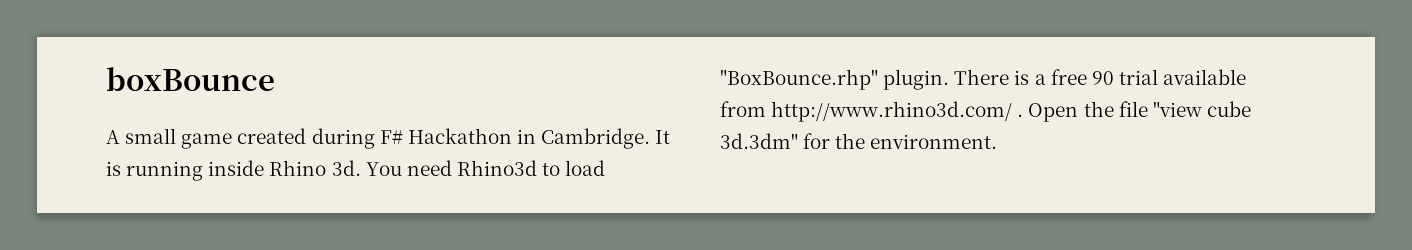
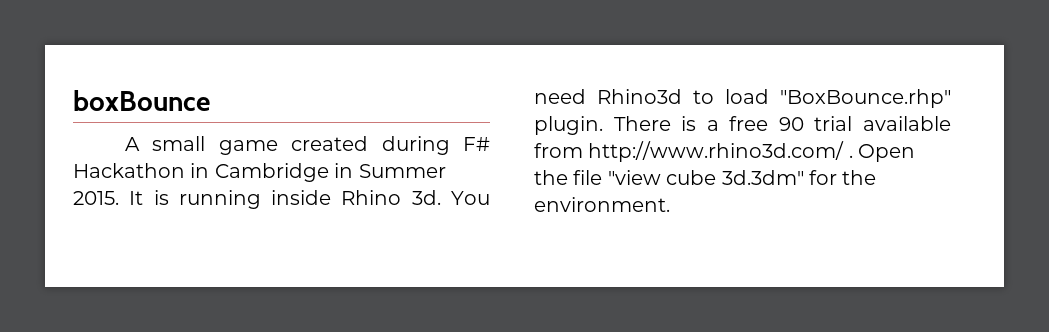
[541,128,651,149] Cambridge. -> [214,163,446,182] [73,191,119,205] Cambridge in Summer 2015.

